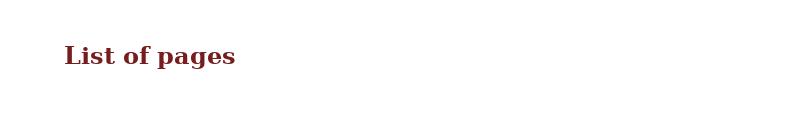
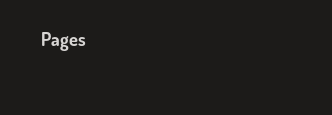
[64,46,236,69] List of pages -> [41,32,86,51] Pages

